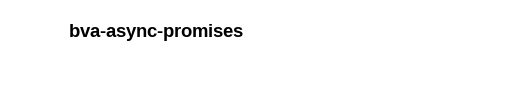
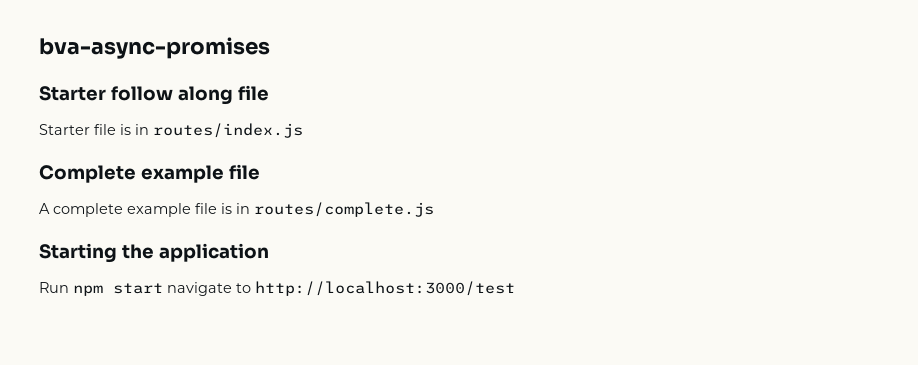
(243, 32) none -> [39,85,269,105] [39,123,303,138] [39,164,260,183] [39,202,434,217] [39,243,269,263] [39,281,515,296] // Starter follow along file // Starter file is in routes/index.js // Complete example file // A complete example file is in routes/complete.js // Starting the application // Run npm start navigate to http://localhost:3000/test

